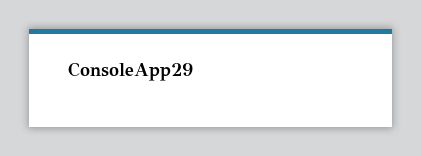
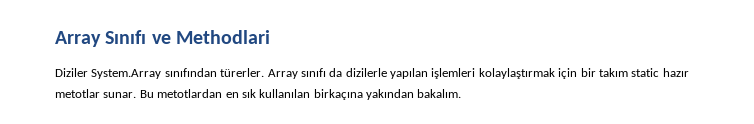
[68,62,193,81] ConsoleApp29 -> [55,30,270,47] [55,68,689,79] [55,89,462,100] Array Sınıfı ve Methodlari // Diziler System.Array sınıfından türerler. Array sınıfı da dizilerle yapılan işlemleri kolaylaştırmak için bir takım static hazır metotlar sunar. Bu metotlardan en sık kullanılan birkaçına yakından bakalım.

